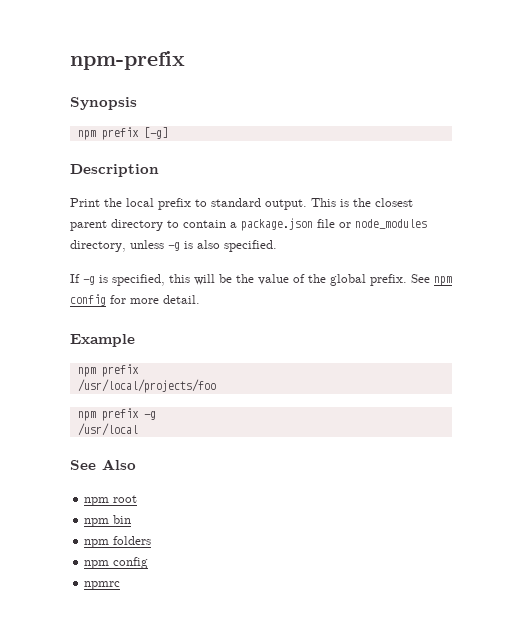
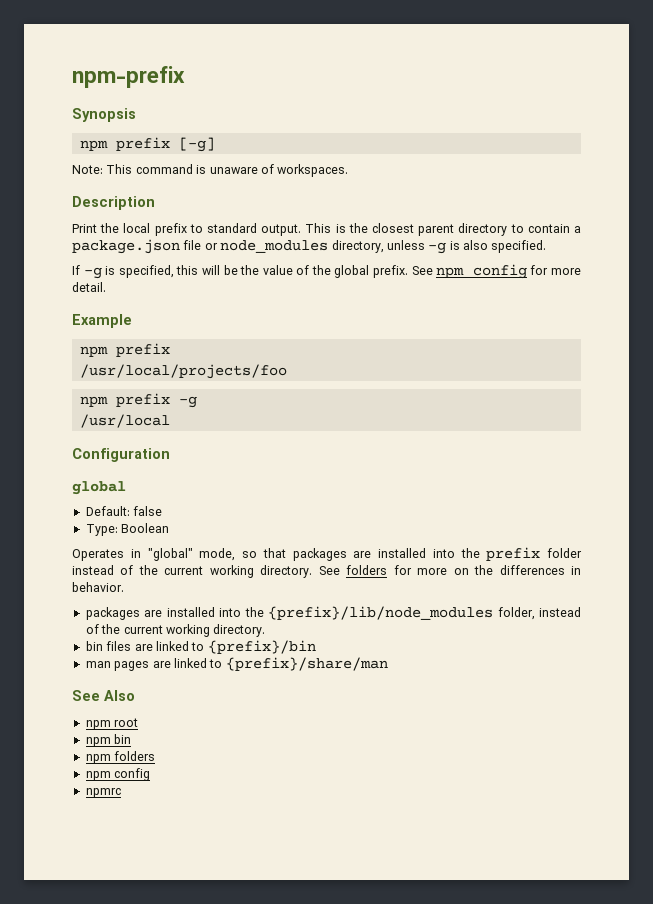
(168, 133) none -> [72,164,349,177] // Note: This command is unaware of workspaces.
(138, 429) none -> [72,448,170,462] [72,481,126,495] [85,506,163,516] [85,523,170,536] [72,547,582,561] [72,565,581,578] [72,582,124,592] [85,606,581,620] [85,624,266,637] [85,640,316,654] [85,657,388,671] // Configuration // global // Default: false // Type: Boolean // Operates in "global" mode, so that packages are installed into the prefix folder instead of the current working directory. See folders for more on the differences in behavior. // packages are installed into the {prefix}/lib/node_modules folder, instead of the current working directory. // bin files are linked to {prefix}/bin // man pages are linked to {prefix}/share/man

